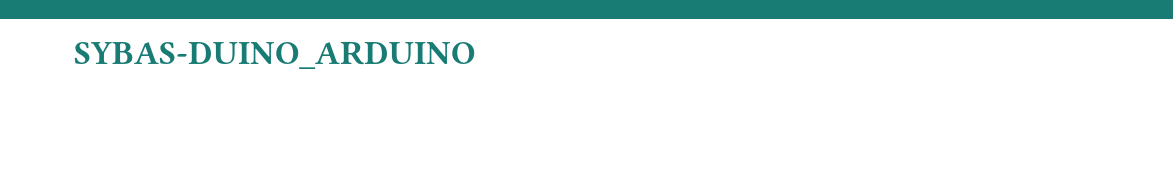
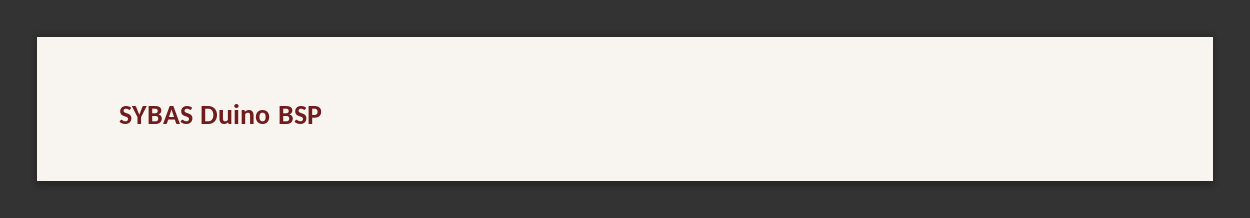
[74,41,475,69] SYBAS-DUINO_ARDUINO -> [119,104,322,124] SYBAS Duino BSP

